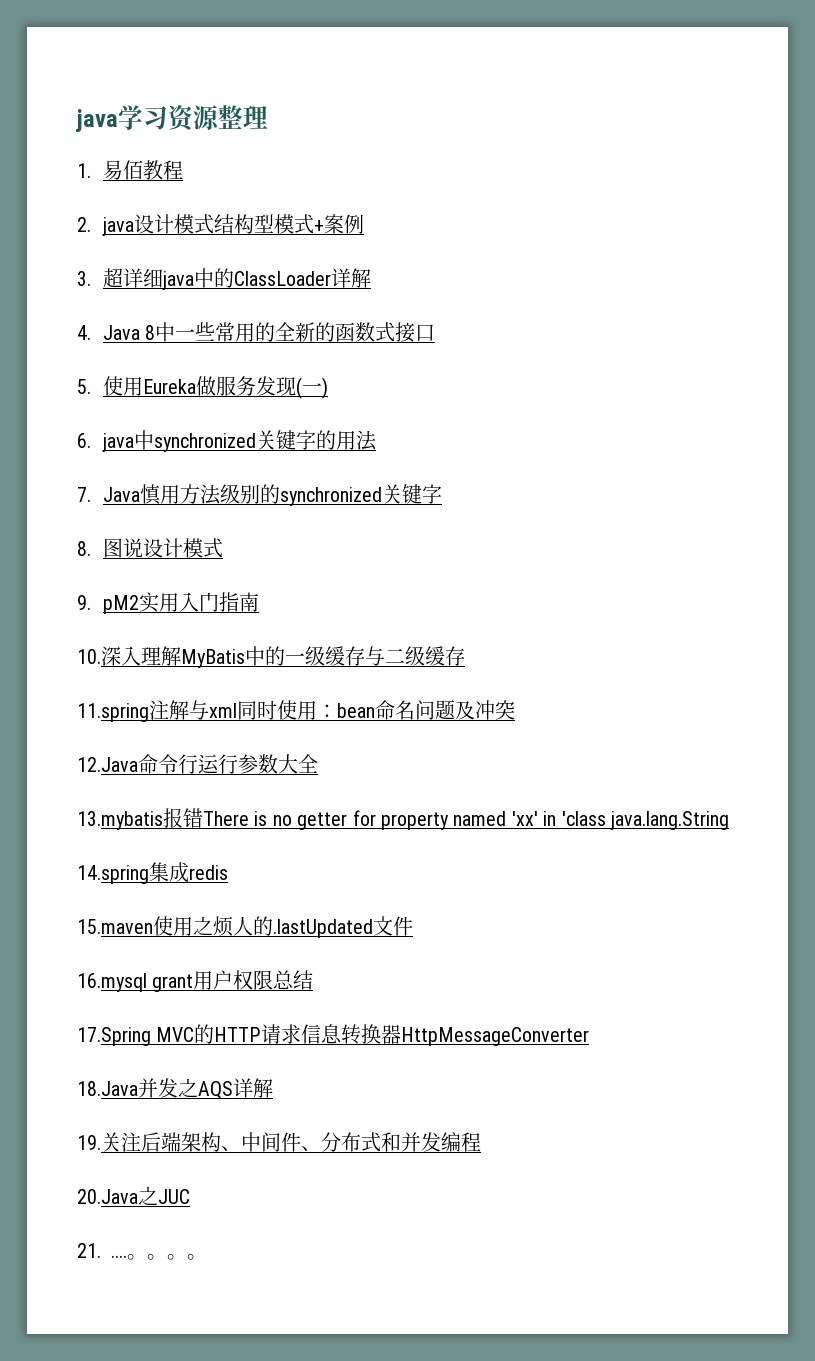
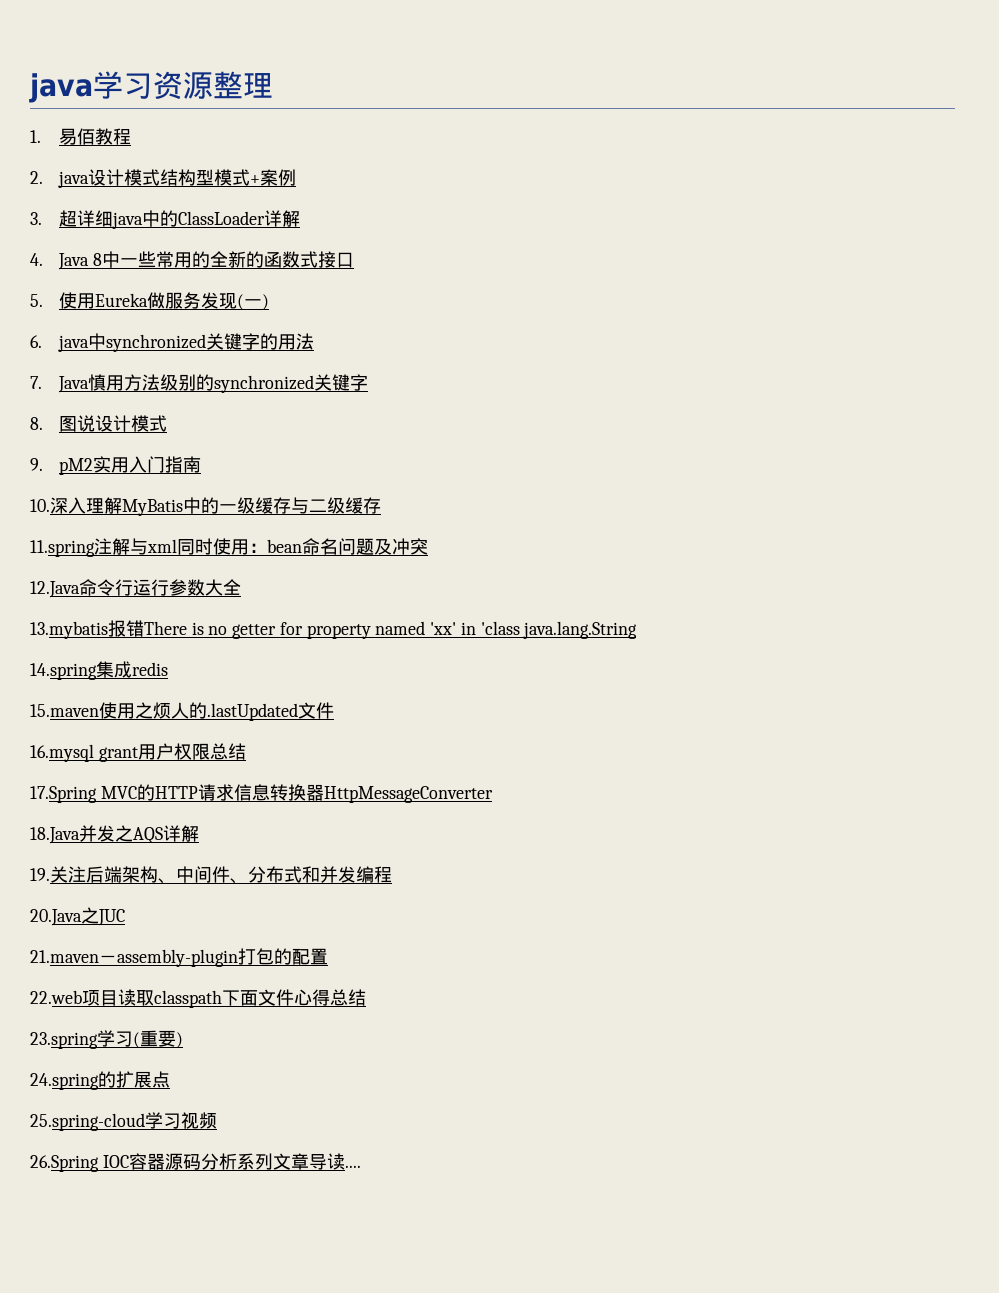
[77,1243,207,1260] 21. ....。。。。 -> [30,948,328,967] [30,989,366,1008] [30,1030,183,1049] [30,1071,170,1090] [30,1112,217,1131] [30,1153,361,1172] 21.maven－assembly-plugin打包的配置 // 22.web项目读取classpath下面文件心得总结 // 23.spring学习(重要) // 24.spring的扩展点 // 25.spring-cloud学习视频 // 26.Spring IOC容器源码分析系列文章导读....

